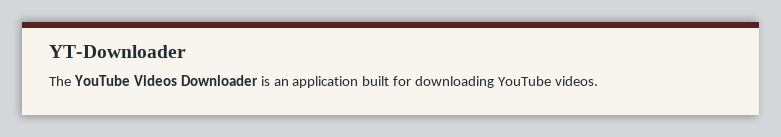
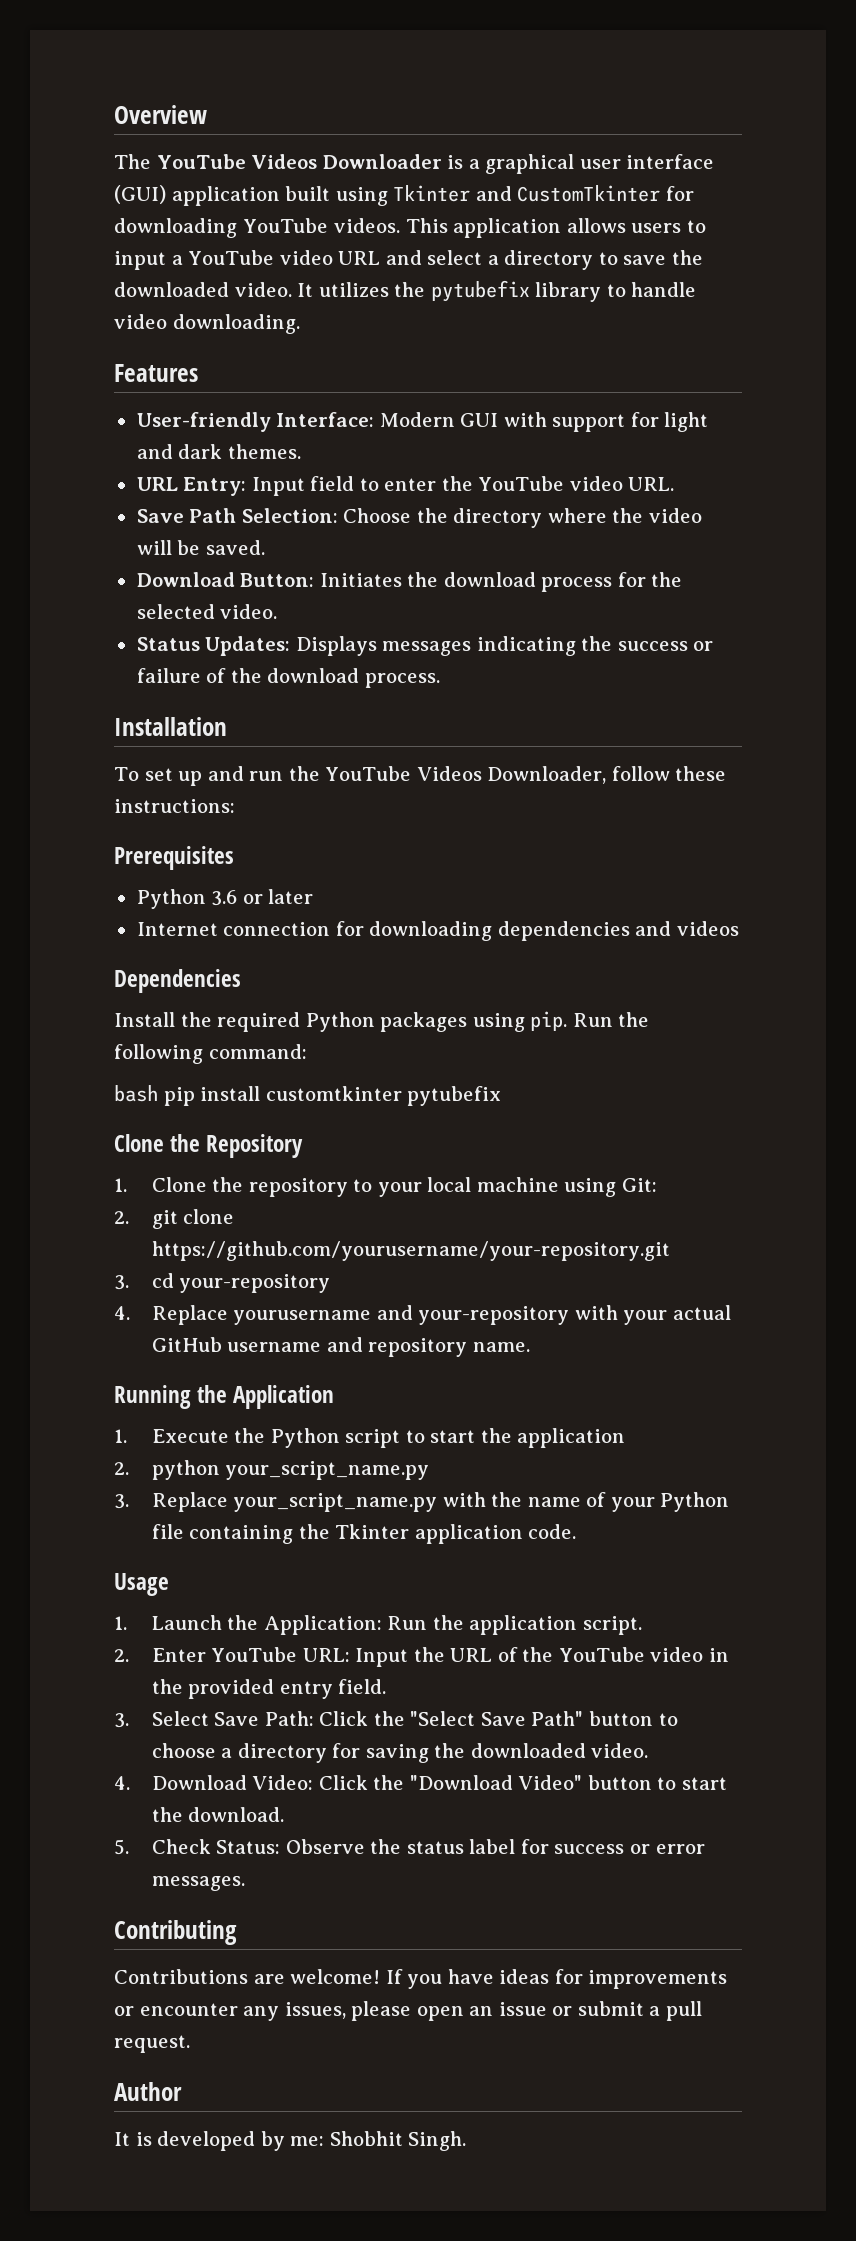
[49,45,186,58] YT-Downloader -> [114,105,207,124] Overview
[273,76,599,88] an application built for downloading YouTube videos. -> [468,154,715,174] [114,185,694,206] [114,218,706,238] [114,250,703,270] [114,280,697,302] [114,314,300,334] [114,364,198,382] [136,412,709,432] [136,444,301,459] [136,476,675,496] [136,508,702,528] [136,540,265,555] [136,572,683,592] [136,604,278,619] [136,636,714,656] [136,668,440,688] [114,717,227,736] [114,766,727,786] [114,799,235,813] [114,846,234,870] [136,889,314,909] [136,921,739,941] [114,969,241,993] [114,1011,650,1032] [114,1044,307,1064] [114,1085,502,1106] [114,1134,304,1158] [114,1177,657,1197] [114,1209,235,1229] [151,1241,670,1261] [114,1273,331,1293] [114,1305,731,1325] [151,1337,530,1357] [114,1385,335,1409] [114,1428,626,1448] [114,1460,430,1480] [114,1492,730,1512] [151,1524,577,1544] [114,1573,169,1596] [114,1615,642,1635] [114,1647,729,1667] [151,1679,387,1699] [114,1711,678,1728] [151,1743,649,1763] [114,1775,727,1790] [151,1807,285,1822] [114,1839,705,1855] [151,1876,245,1891] [114,1920,237,1945] [114,1969,728,1989] [114,2001,702,2021] [114,2035,190,2053] [114,2082,182,2101] [114,2131,467,2151] a graphical user interface (GUI) application built using Tkinter and CustomTkinter for downloading YouTube videos. This application allows users to input a YouTube video URL and select a directory to save the downloaded video. It utilizes the pytubefix library to handle video downloading. // Features // User-friendly Interface: Modern GUI with support for light and dark themes. // URL Entry: Input field to enter the YouTube video URL. // Save Path Selection: Choose the directory where the video will be saved. // Download Button: Initiates the download process for the selected video. // Status Updates: Displays messages indicating the success or failure of the download process. // Installation // To set up and run the YouTube Videos Downloader, follow these instructions: // Prerequisites // Python 3.6 or later // Internet connection for downloading dependencies and videos // Dependencies // Install the required Python packages using pip. Run the following command: // bash pip install customtkinter pytubefix // Clone the Repository // 1. Clone the repository to your local machine using Git: // 2. git clone https://github.com/yourusername/your-repository.git // 3. cd your-repository // 4. Replace yourusername and your-repository with your actual GitHub username and repository name. // Running the Application // 1. Execute the Python script to start the application // 2. python your_script_name.py // 3. Replace your_script_name.py with the name of your Python file containing the Tkinter application code. // Usage // 1. Launch the Application: Run the application script. // 2. Enter YouTube URL: Input the URL of the YouTube video in the provided entry field. // 3. Select Save Path: Click the "Select Save Path" button to choose a directory for saving the downloaded video. // 4. Download Video: Click the "Download Video" button to start the download. // 5. Check Status: Observe the status label for success or error messages. // Contributing // Contributions are welcome! If you have ideas for improvements or encounter any issues, please open an issue or submit a pull request. // Author // It is developed by me: Shobhit Singh.

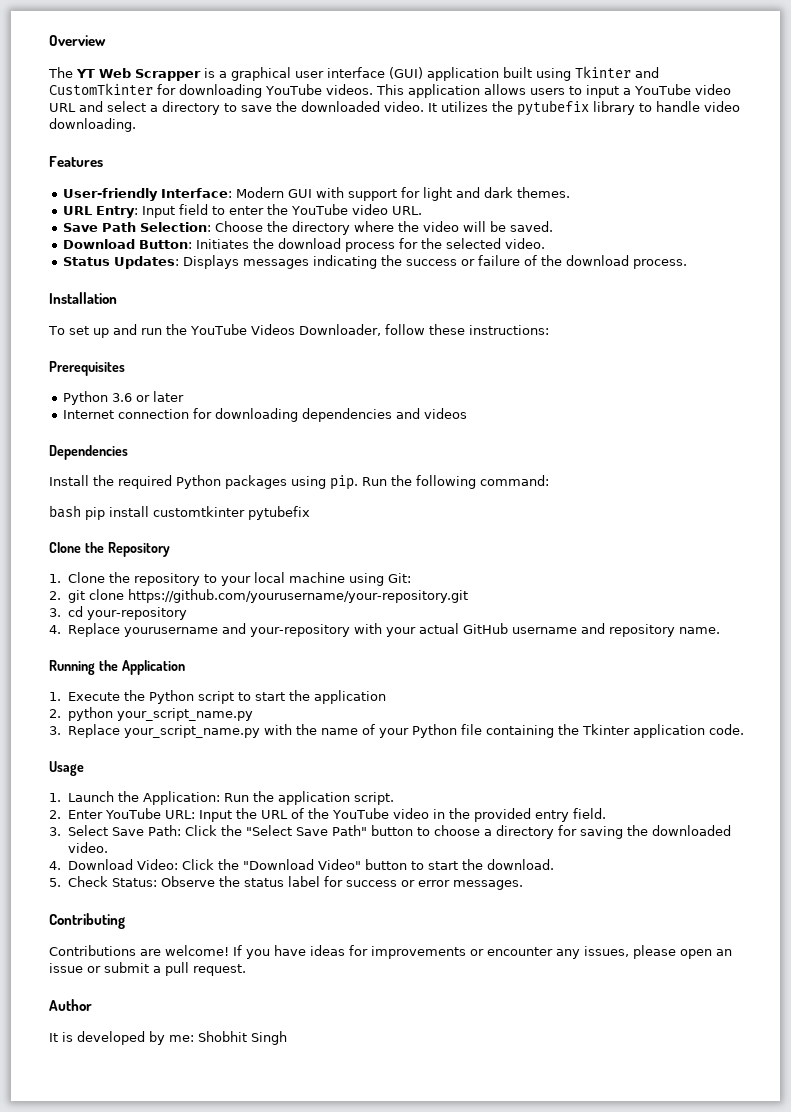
[156,154,442,169] YouTube Videos Downloader -> [76,68,201,81] YT Web Scrapper
[408,2131,467,2151] Singh. -> [251,1031,287,1045] Singh

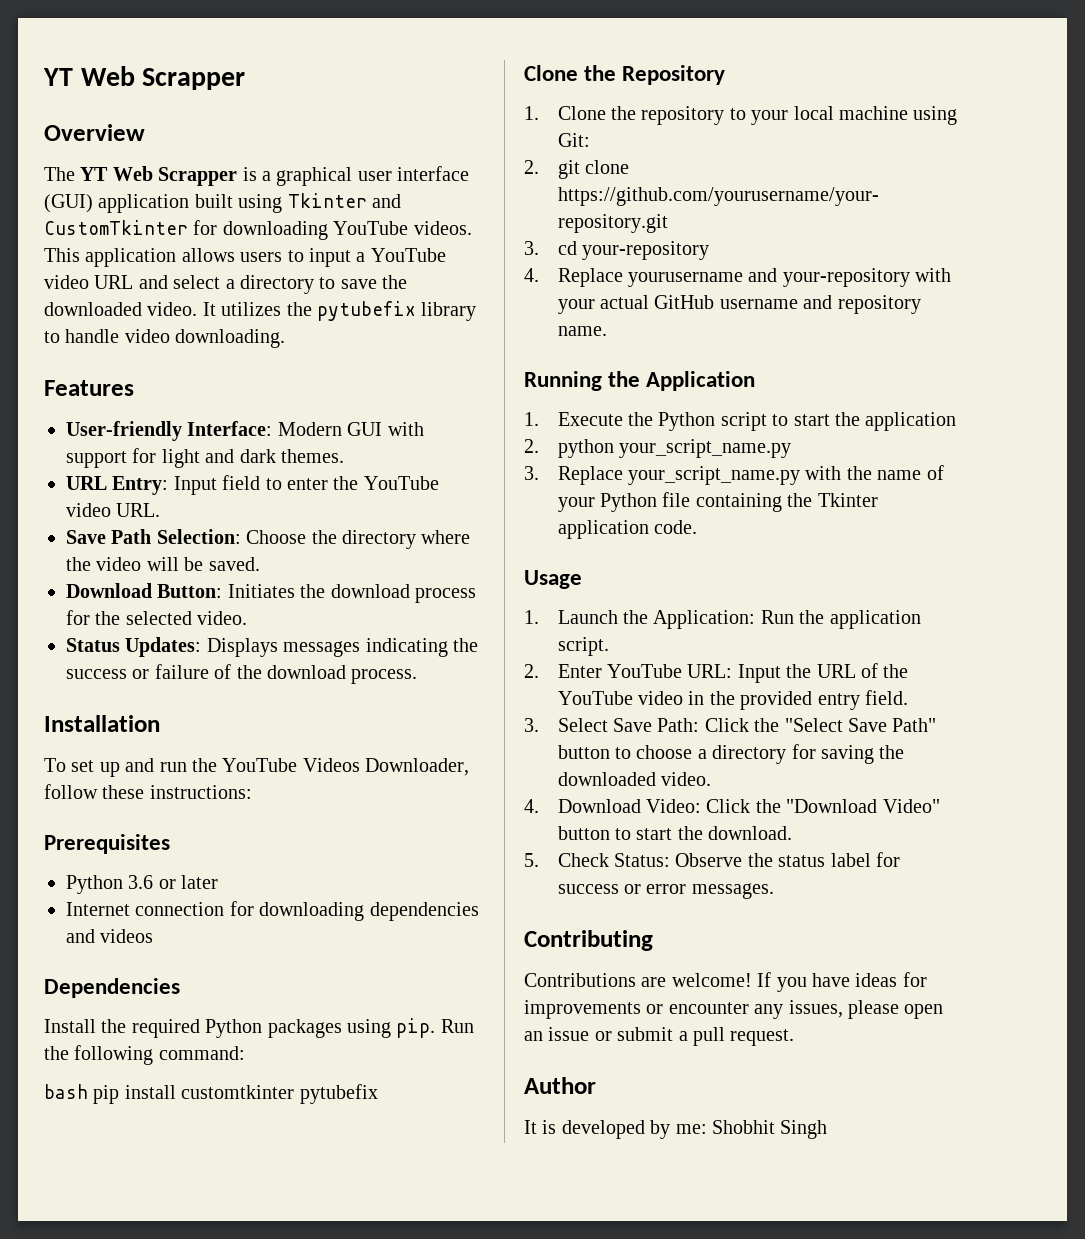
(49, 40) none -> [43,66,246,90] YT Web Scrapper //

